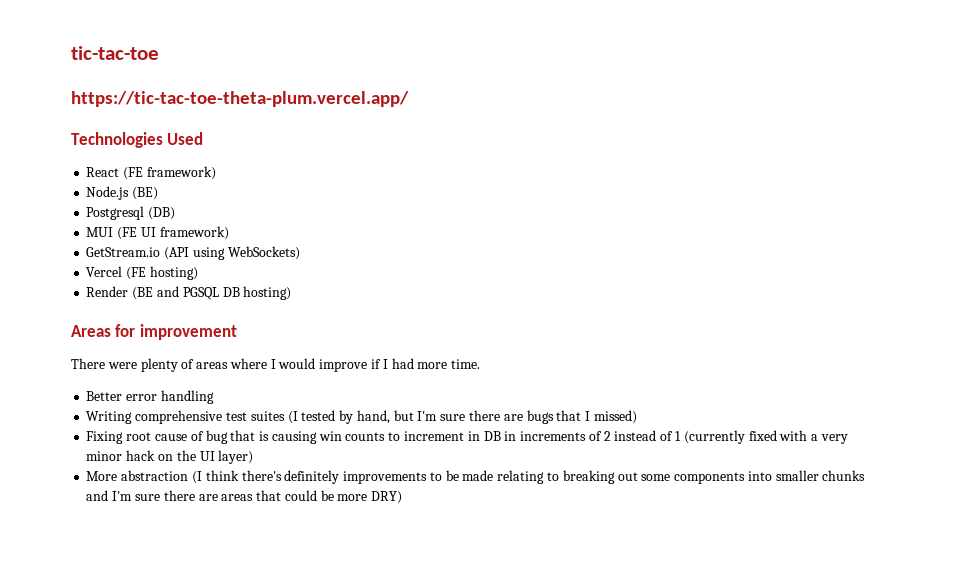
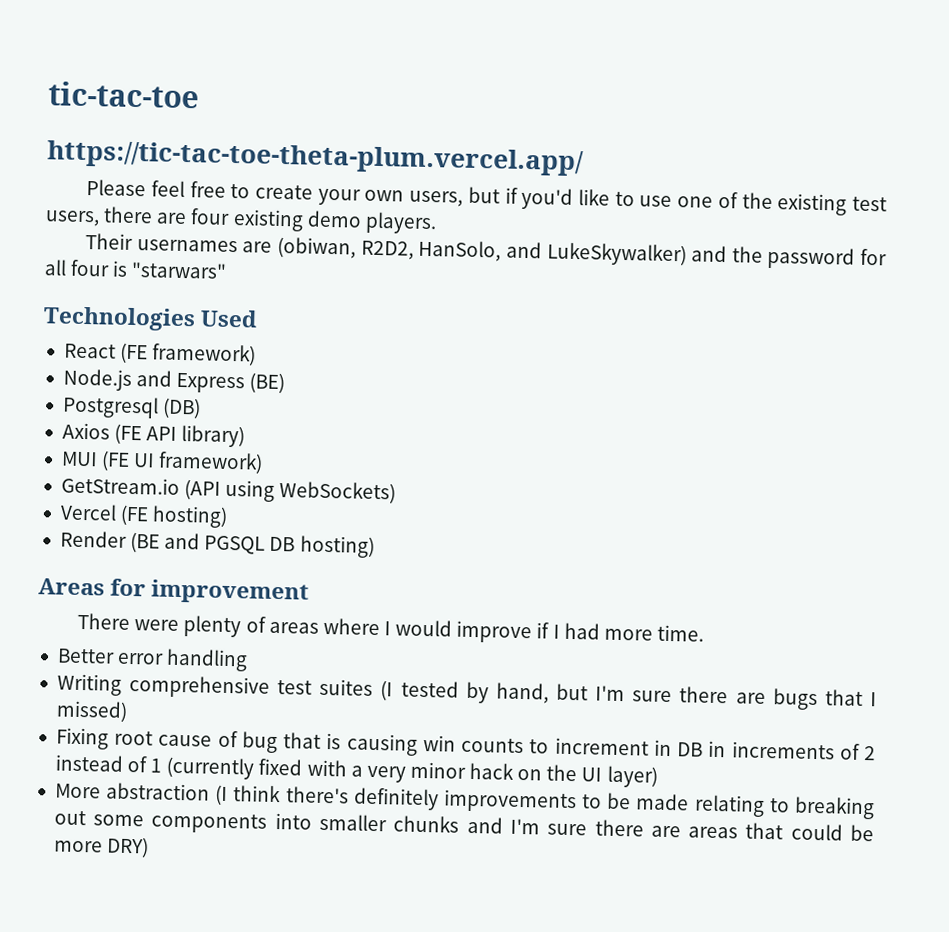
(409, 99) none -> [86,179,888,216] [45,206,437,235] [85,233,887,270] [44,259,228,279] // Please feel free to create your own users, but if you'd like to use one of the existing test users, there are four existing demo players. // Their usernames are (obiwan, R2D2, HanSolo, and LukeSkywalker) and the password for all four is "starwars"
(130, 193) none -> [136,370,246,394] and Express
(176, 213) none -> [61,422,246,448] // Axios (FE API library)

